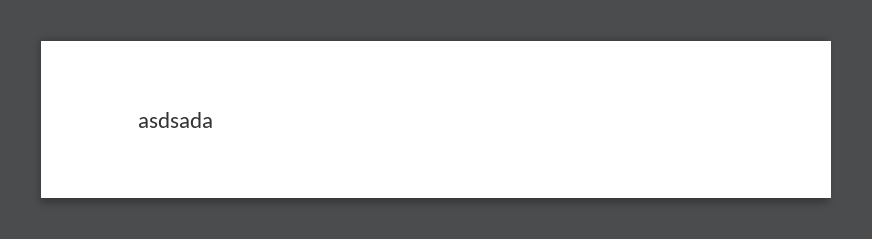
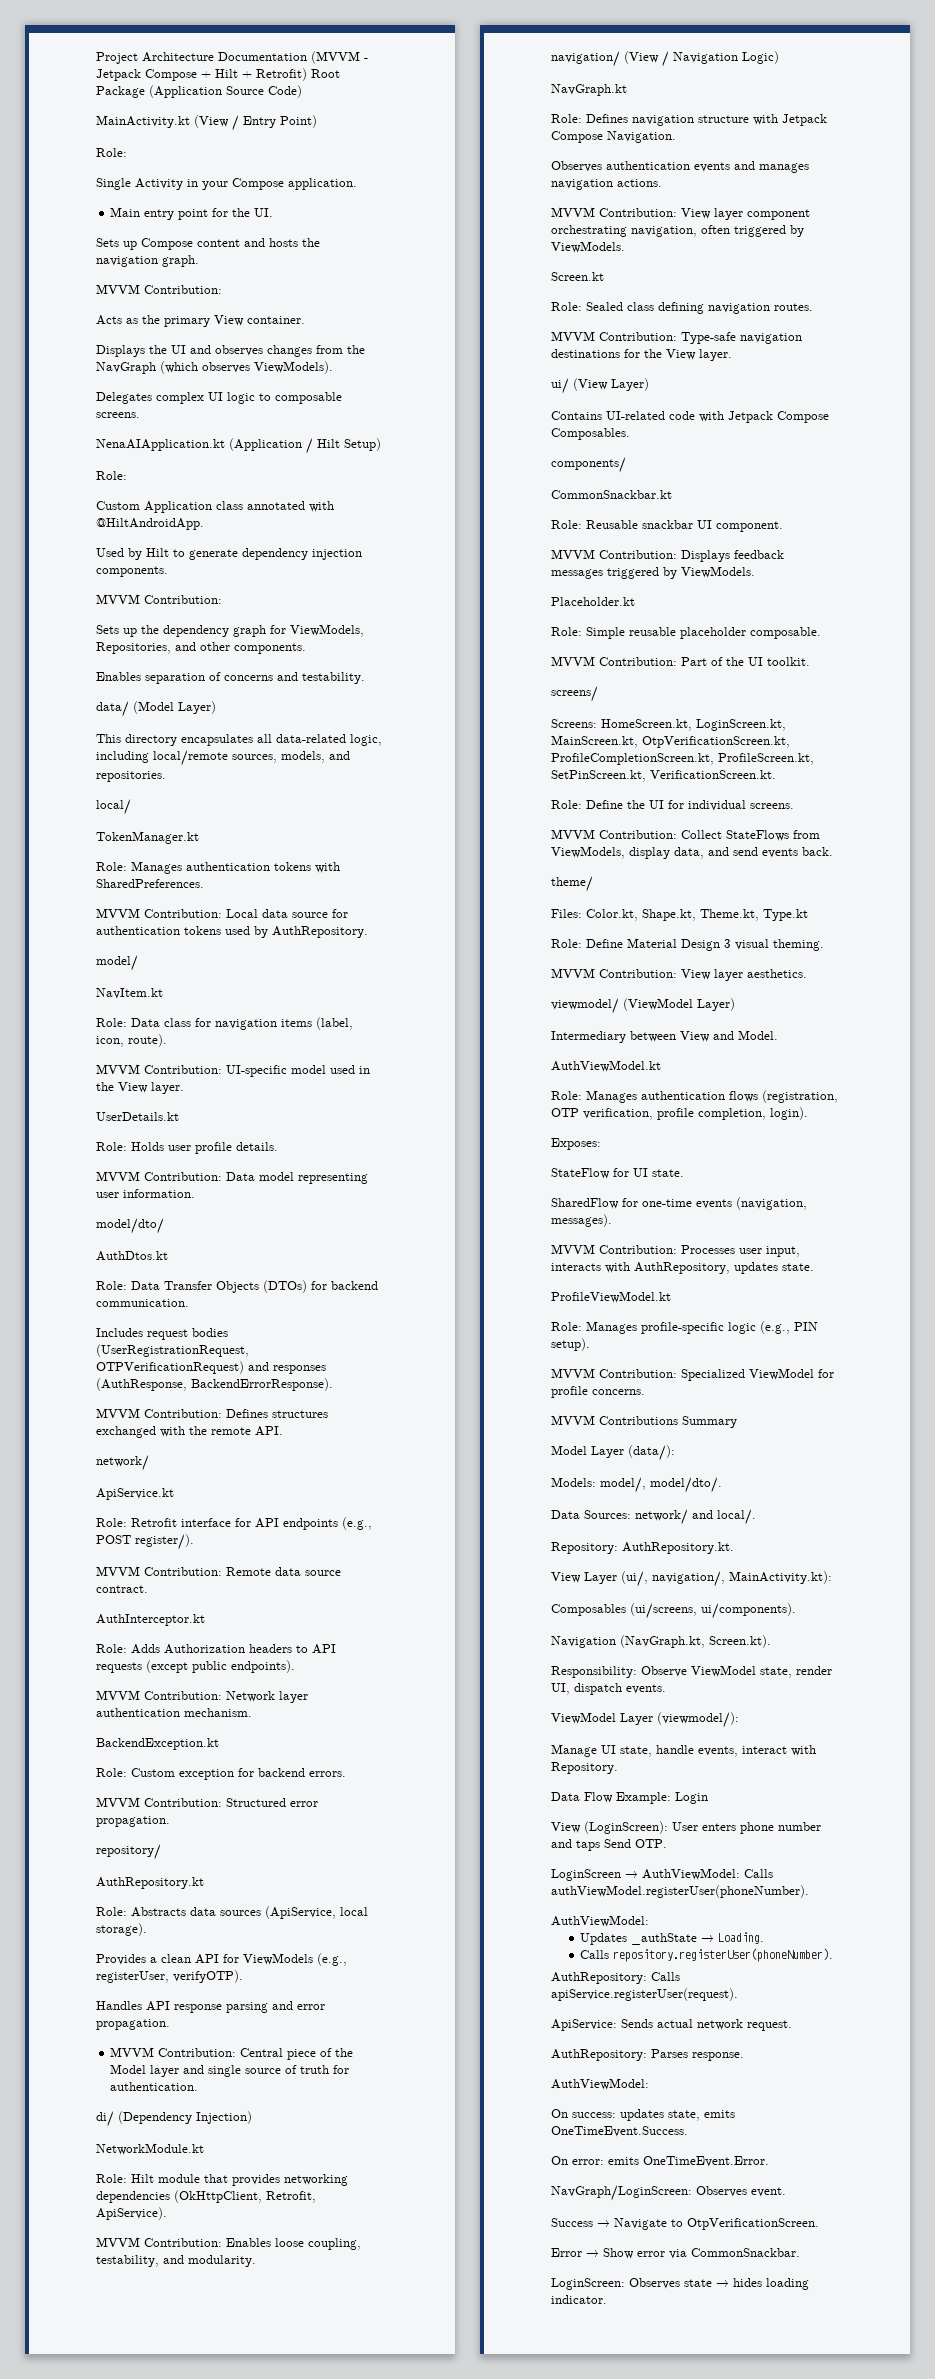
[138,112,213,128] asdsada -> [96,51,368,64] [96,68,340,81] [96,85,302,98] [96,115,317,131] [96,148,127,157] [96,178,357,190] [110,207,274,220] [96,238,320,250] [96,255,199,267] [96,284,222,294] [96,315,305,327] [96,345,365,357] [96,361,333,374] [96,392,342,404] [96,412,140,418] [96,438,381,454] [96,471,127,480] [96,501,334,513] [96,518,204,530] [96,548,362,560] [96,566,168,577] [96,594,222,604] [96,624,364,637] [96,642,306,654] [96,672,365,684] [96,701,216,717] [96,734,382,746] [96,750,350,766] [96,771,166,782] [96,799,131,815] [96,831,199,844] [96,861,340,874] [96,879,204,888] [96,908,348,918] [96,926,368,938] [96,955,138,971] [96,988,163,999] [96,1017,353,1030] [96,1034,167,1047] [96,1064,370,1077] [96,1082,184,1094] [96,1112,179,1121] [96,1142,278,1154] [96,1171,368,1184] [96,1189,195,1198] [96,1218,164,1234] [96,1251,168,1261] [96,1280,378,1293] [96,1299,189,1307] [96,1328,228,1340] [96,1344,249,1357] [96,1361,326,1374] [96,1378,333,1391] [96,1408,328,1418] [96,1426,283,1438] [96,1455,149,1471] [96,1488,174,1500] [96,1517,372,1530] [96,1534,194,1550] [96,1566,341,1576] [96,1585,148,1593] [96,1614,205,1626] [96,1644,336,1654] [96,1660,295,1673] [96,1690,308,1703] [96,1708,252,1717] [96,1738,219,1750] [96,1768,346,1780] [96,1797,318,1807] [96,1816,170,1827] [96,1844,161,1860] [96,1877,204,1889] [96,1906,368,1919] [96,1923,147,1936] [96,1953,347,1966] [96,1970,243,1983] [96,2001,325,2013] [96,2019,170,2030] [110,2047,354,2060] [110,2064,350,2077] [110,2082,199,2091] [96,2111,252,2127] [96,2143,204,2155] [96,2174,348,2186] [96,2190,316,2203] [96,2207,167,2220] [96,2237,361,2250] [96,2255,256,2267] [551,51,779,67] [551,84,627,96] [551,114,827,126] [551,131,676,143] [551,161,809,173] [551,179,662,190] [551,207,810,220] [551,225,804,237] [551,241,625,253] [551,272,604,281] [551,302,813,314] [551,331,802,344] [551,349,732,361] [551,378,649,394] [551,411,829,423] [551,428,630,440] [551,457,626,473] [551,490,672,499] [551,520,783,532] [551,549,784,562] [551,566,755,579] [551,597,635,606] [551,627,821,639] [551,656,810,666] [551,686,598,702] [551,719,786,731] [551,735,790,748] [551,753,814,765] [551,770,776,782] [551,800,794,811] [551,829,820,841] [551,846,833,859] [551,876,593,892] [551,909,808,921] [551,938,824,951] [551,968,807,981] [551,998,735,1014] [551,1030,778,1043] [551,1060,661,1072] [551,1090,838,1103] [551,1107,808,1120] [551,1138,601,1150] [551,1168,684,1179] [551,1197,807,1210] [551,1214,612,1227] [551,1244,800,1257] [551,1262,814,1274] [551,1291,671,1303] [551,1321,818,1334] [551,1338,590,1351] [551,1368,834,1381] [551,1386,645,1398] [551,1415,737,1428] [551,1445,675,1461] [551,1477,722,1493] [551,1509,756,1525] [551,1542,734,1554] [551,1571,832,1587] [551,1603,796,1619] [551,1635,771,1648] [551,1665,832,1678] [551,1683,666,1695] [551,1712,739,1728] [551,1744,816,1757] [551,1762,618,1774] [551,1792,708,1804] [551,1821,821,1834] [551,1839,667,1851] [551,1868,773,1881] [551,1885,809,1898] [551,1915,649,1927] [580,1932,765,1945] [580,1948,834,1962] [551,1972,680,1984] [551,1988,738,2001] [551,2019,792,2031] [551,2049,744,2061] [551,2078,649,2090] [551,2109,735,2121] [551,2126,688,2137] [551,2156,769,2167] [551,2185,786,2201] [551,2218,819,2230] [551,2248,800,2259] [551,2278,809,2290] [551,2295,607,2304] Project Architecture Documentation (MVVM - Jetpack Compose + Hilt + Retrofit) Root Package (Application Source Code) // MainActivity.kt (View / Entry Point) // Role: // Single Activity in your Compose application. // Main entry point for the UI. // Sets up Compose content and hosts the navigation graph. // MVVM Contribution: // Acts as the primary View container. // Displays the UI and observes changes from the NavGraph (which observes ViewModels). // Delegates complex UI logic to composable screens. // NenaAIApplication.kt (Application / Hilt Setup) // Role: // Custom Application class annotated with @HiltAndroidApp. // Used by Hilt to generate dependency injection components. // MVVM Contribution: // Sets up the dependency graph for ViewModels, Repositories, and other components. // Enables separation of concerns and testability. // data/ (Model Layer) // This directory encapsulates all data-related logic, including local/remote sources, models, and repositories. // local/ // TokenManager.kt // Role: Manages authentication tokens with SharedPreferences. // MVVM Contribution: Local data source for authentication tokens used by AuthRepository. // model/ // NavItem.kt // Role: Data class for navigation items (label, icon, route). // MVVM Contribution: UI-specific model used in the View layer. // UserDetails.kt // Role: Holds user profile details. // MVVM Contribution: Data model representing user information. // model/dto/ // AuthDtos.kt // Role: Data Transfer Objects (DTOs) for backend communication. // Includes request bodies (UserRegistrationRequest, OTPVerificationRequest) and responses (AuthResponse, BackendErrorResponse). // MVVM Contribution: Defines structures exchanged with the remote API. // network/ // ApiService.kt // Role: Retrofit interface for API endpoints (e.g., POST register/). // MVVM Contribution: Remote data source contract. // AuthInterceptor.kt // Role: Adds Authorization headers to API requests (except public endpoints). // MVVM Contribution: Network layer authentication mechanism. // BackendException.kt // Role: Custom exception for backend errors. // MVVM Contribution: Structured error propagation. // repository/ // AuthRepository.kt // Role: Abstracts data sources (ApiService, local storage). // Provides a clean API for ViewModels (e.g., registerUser, verifyOTP). // Handles API response parsing and error propagation. // MVVM Contribution: Central piece of the Model layer and single source of truth for authentication. // di/ (Dependency Injection) // NetworkModule.kt // Role: Hilt module that provides networking dependencies (OkHttpClient, Retrofit, ApiService). // MVVM Contribution: Enables loose coupling, testability, and modularity. // navigation/ (View / Navigation Logic) // NavGraph.kt // Role: Defines navigation structure with Jetpack Compose Navigation. // Observes authentication events and manages navigation actions. // MVVM Contribution: View layer component orchestrating navigation, often triggered by ViewModels. // Screen.kt // Role: Sealed class defining navigation routes. // MVVM Contribution: Type-safe navigation destinations for the View layer. // ui/ (View Layer) // Contains UI-related code with Jetpack Compose Composables. // components/ // CommonSnackbar.kt // Role: Reusable snackbar UI component. // MVVM Contribution: Displays feedback messages triggered by ViewModels. // Placeholder.kt // Role: Simple reusable placeholder composable. // MVVM Contribution: Part of the UI toolkit. // screens/ // Screens: HomeScreen.kt, LoginScreen.kt, MainScreen.kt, OtpVerificationScreen.kt, ProfileCompletionScreen.kt, ProfileScreen.kt, SetPinScreen.kt, VerificationScreen.kt. // Role: Define the UI for individual screens. // MVVM Contribution: Collect StateFlows from ViewModels, display data, and send events back. // theme/ // Files: Color.kt, Shape.kt, Theme.kt, Type.kt // Role: Define Material Design 3 visual theming. // MVVM Contribution: View layer aesthetics. // viewmodel/ (ViewModel Layer) // Intermediary between View and Model. // AuthViewModel.kt // Role: Manages authentication flows (registration, OTP verification, profile completion, login). // Exposes: // StateFlow for UI state. // SharedFlow for one-time events (navigation, messages). // MVVM Contribution: Processes user input, interacts with AuthRepository, updates state. // ProfileViewModel.kt // Role: Manages profile-specific logic (e.g., PIN setup). // MVVM Contribution: Specialized ViewModel for profile concerns. // MVVM Contributions Summary // Model Layer (data/): // Models: model/, model/dto/. // Data Sources: network/ and local/. // Repository: AuthRepository.kt. // View Layer (ui/, navigation/, MainActivity.kt): // Composables (ui/screens, ui/components). // Navigation (NavGraph.kt, Screen.kt). // Responsibility: Observe ViewModel state, render UI, dispatch events. // ViewModel Layer (viewmodel/): // Manage UI state, handle events, interact with Repository. // Data Flow Example: Login // View (LoginScreen): User enters phone number and taps Send OTP. // LoginScreen → AuthViewModel: Calls authViewModel.registerUser(phoneNumber). // AuthViewModel: // Updates _authState → Loading. // Calls repository.registerUser(phoneNumber). // AuthRepository: Calls apiService.registerUser(request). // ApiService: Sends actual network request. // AuthRepository: Parses response. // AuthViewModel: // On success: updates state, emits OneTimeEvent.Success. // On error: emits OneTimeEvent.Error. // NavGraph/LoginScreen: Observes event. // Success → Navigate to OtpVerificationScreen. // Error → Show error via CommonSnackbar. // LoginScreen: Observes state → hides loading indicator.

